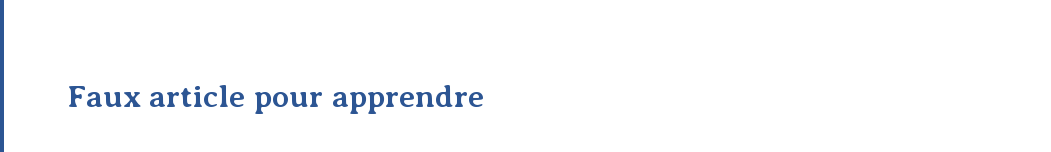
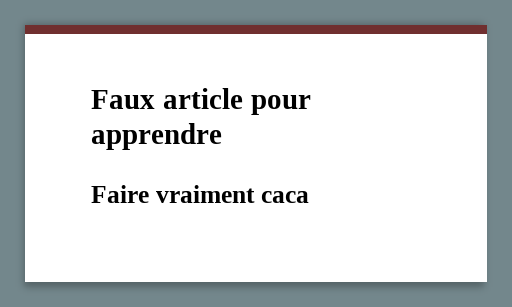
(484, 99) none -> [91,185,309,203] // Faire vraiment caca

